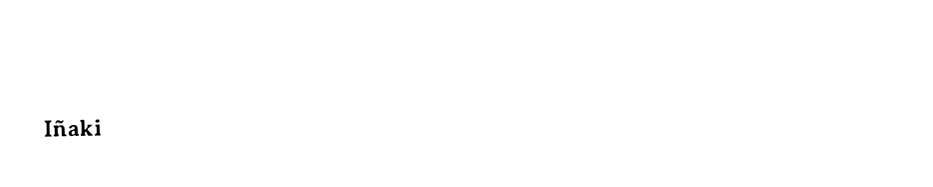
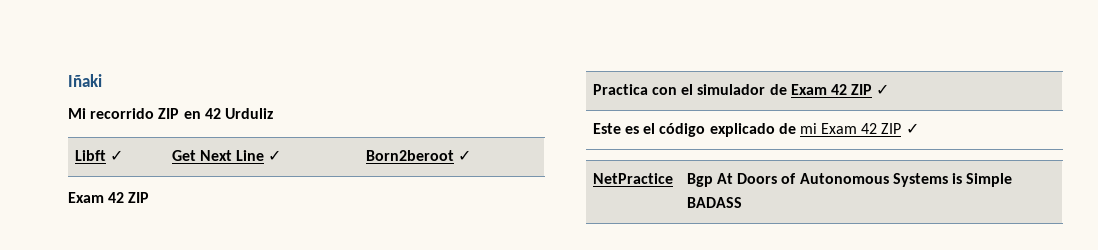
(102, 127) none -> [68,108,273,119] [74,150,123,161] [171,150,282,161] [365,150,471,161] [68,192,150,203] [592,84,890,95] [592,123,919,137] [592,173,673,184] [686,173,1013,187] [686,197,742,208] // Mi recorrido ZIP en 42 Urduliz // Libft ✓ | Get Next Line ✓ | Born2beroot ✓ // Exam 42 ZIP // Practica con el simulador de Exam 42 ZIP ✓ // Este es el código explicado de mi Exam 42 ZIP ✓ // NetPractice | Bgp At Doors of Autonomous Systems is Simple BADASS

